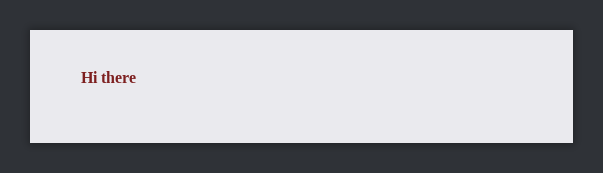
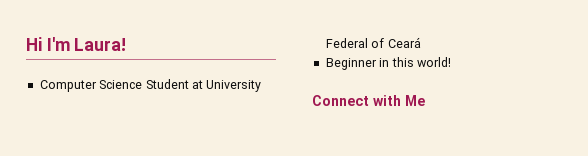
[101,71,137,83] there -> [46,37,127,51] [39,79,262,92] [325,37,421,48] [325,57,451,70] [312,95,425,106] I'm Laura! // Computer Science Student at University Federal of Ceará // Beginner in this world! // Connect with Me

